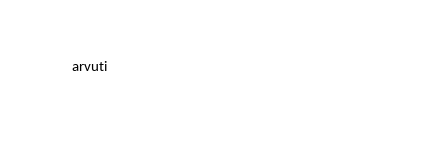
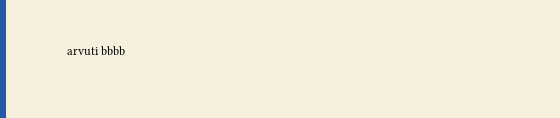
(107, 66) none -> [101,46,126,56] bbbb

